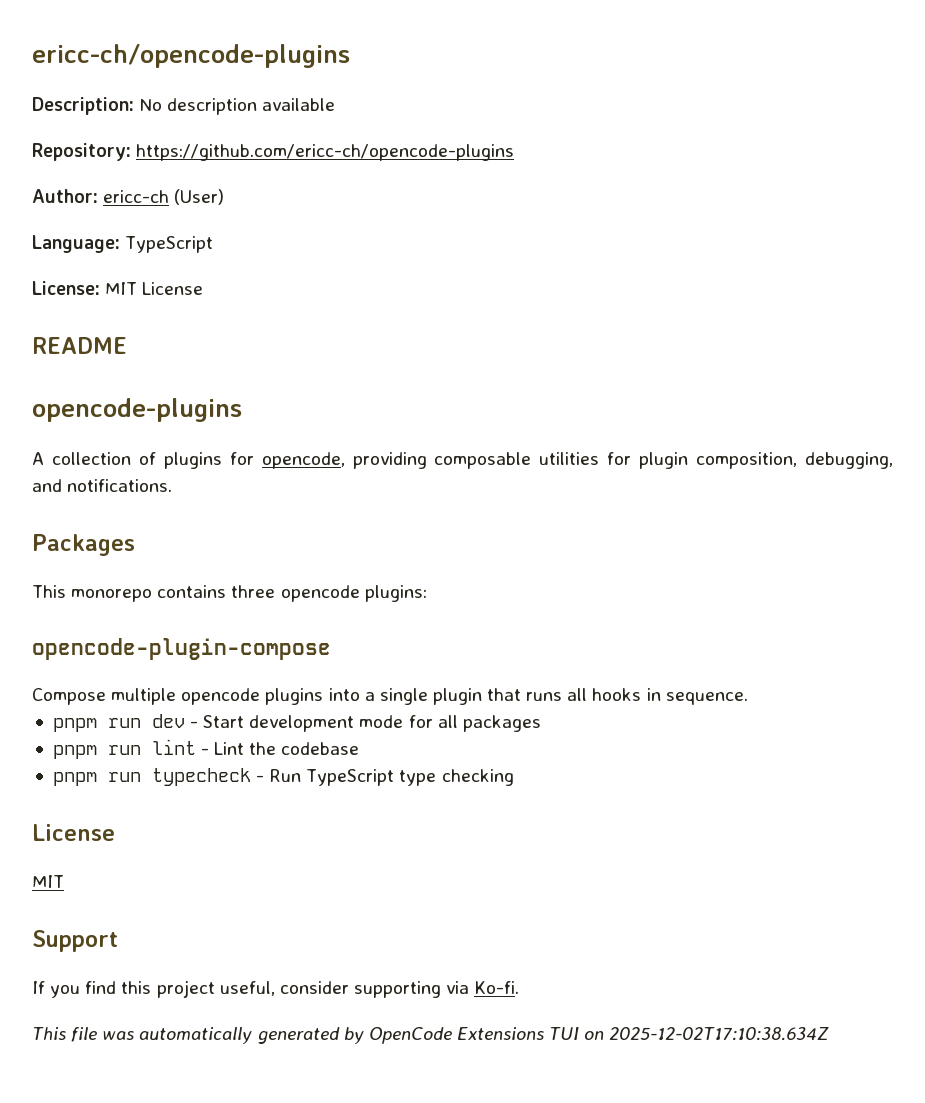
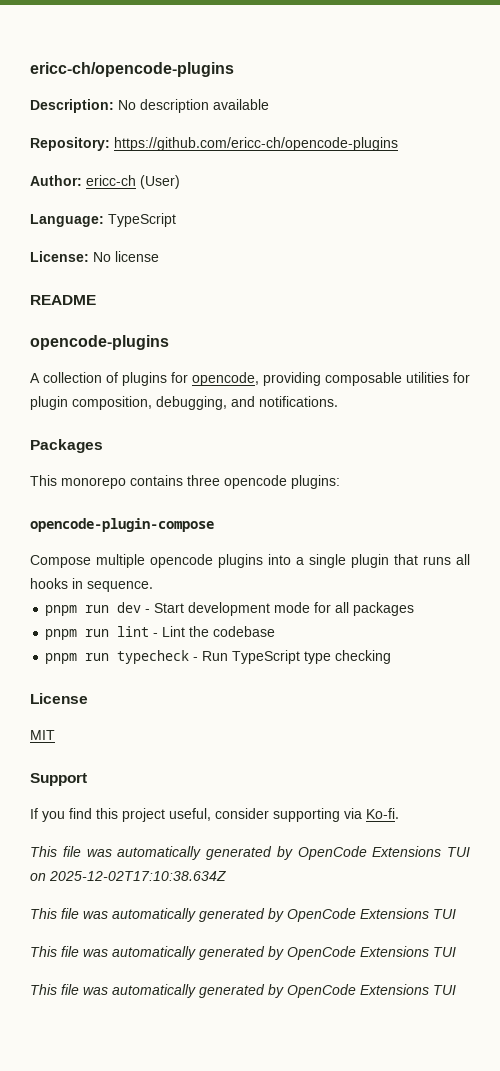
[105,282,204,295] MIT License -> [93,251,159,262] No license
(830, 1034) none -> [30,908,456,922] [30,946,456,960] [30,984,456,998] // This file was automatically generated by OpenCode Extensions TUI // This file was automatically generated by OpenCode Extensions TUI // This file was automatically generated by OpenCode Extensions TUI

